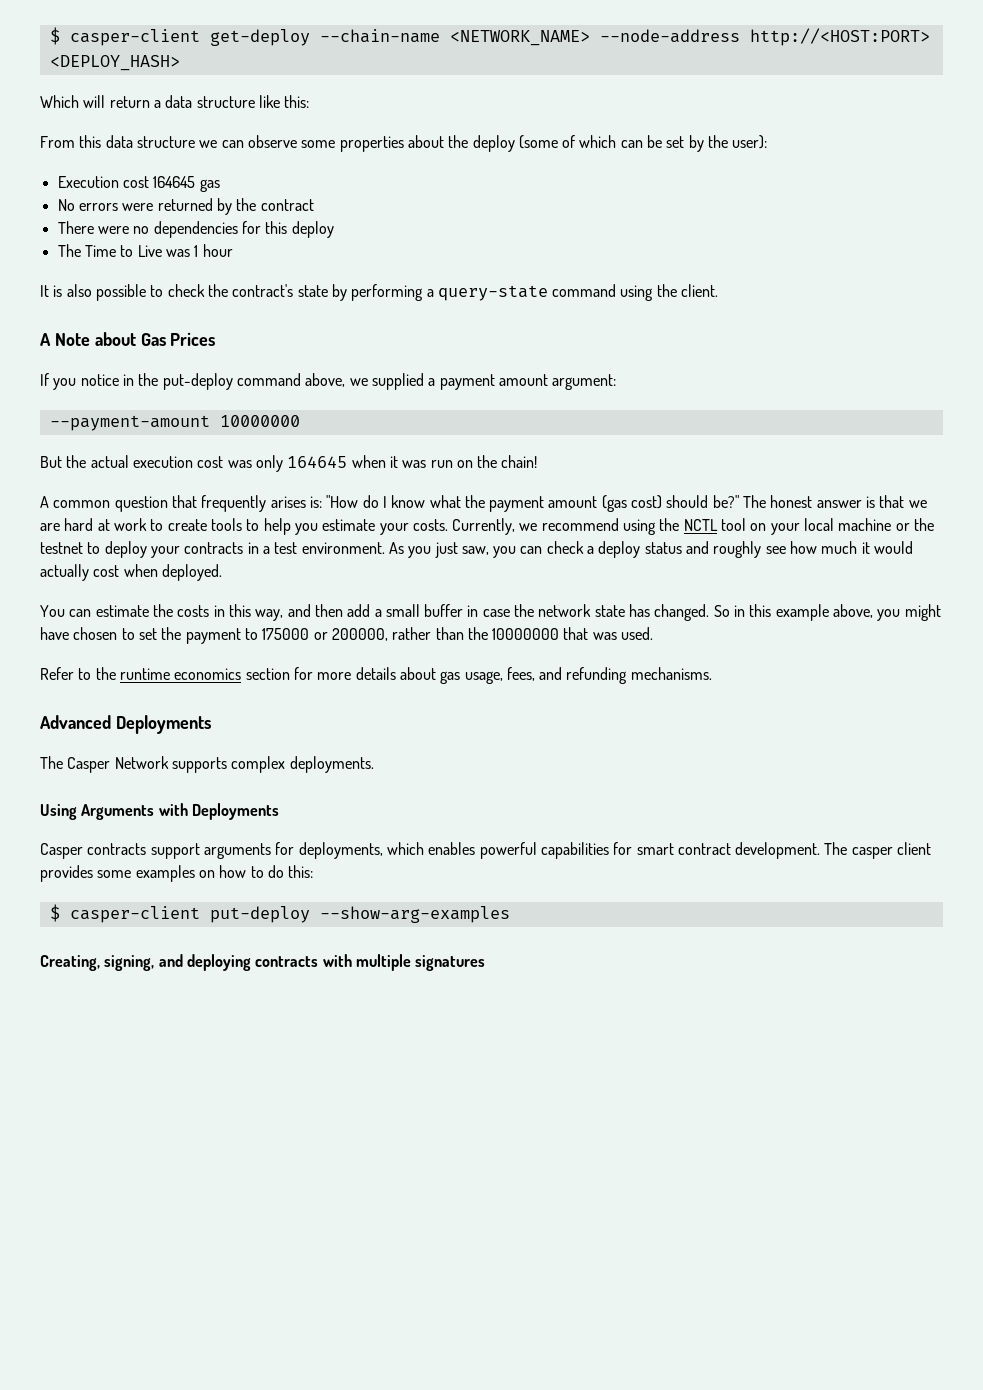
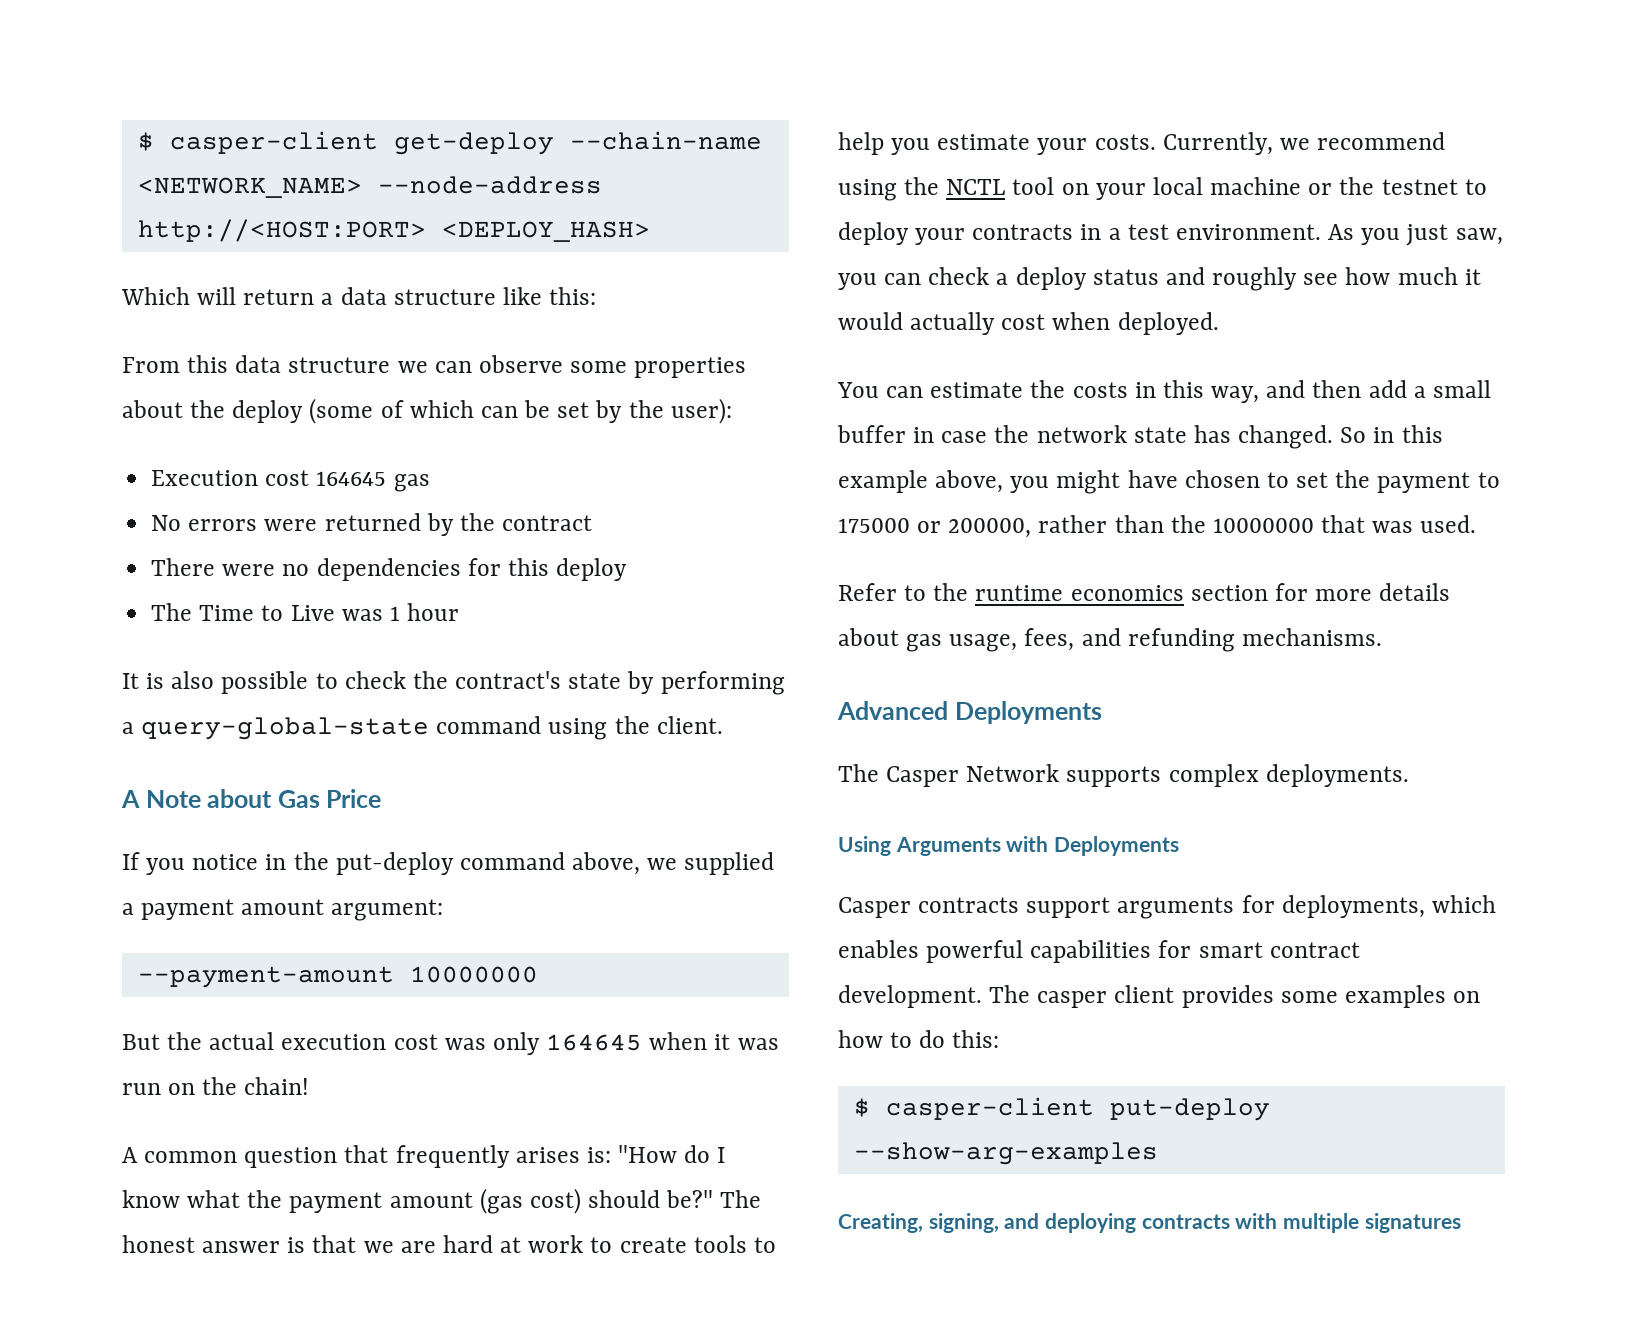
[437,285,548,301] query-state -> [141,717,430,740] query-global-state
[170,332,216,346] Prices -> [326,789,382,808] Price

